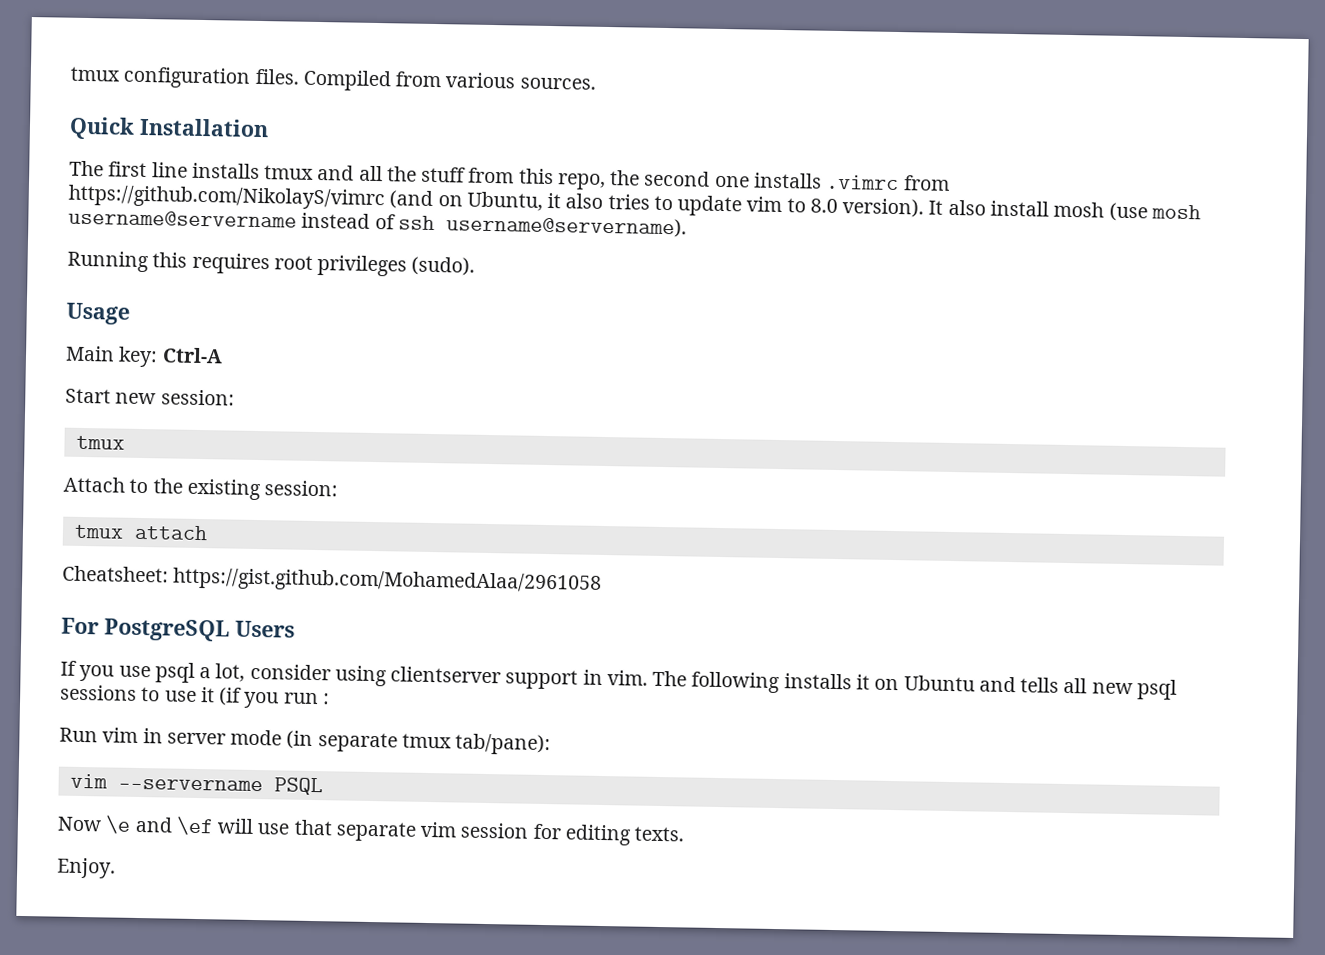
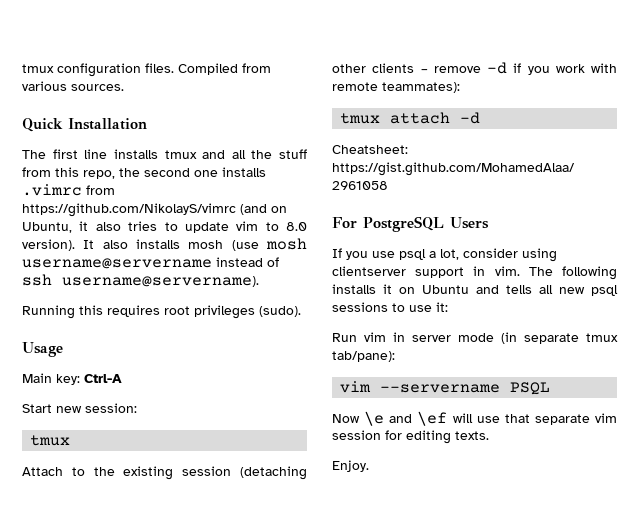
[989,200,1049,217] install -> [136,239,180,249] installs
[264,480,339,497] session: -> [182,466,307,480] [332,62,617,75] [332,82,460,93] session (detaching other clients – remove -d if you work with remote teammates):
(208, 532) none -> [460,112,481,124] -d
[200,687,330,709] it (if you run : -> [436,302,448,312] it:

